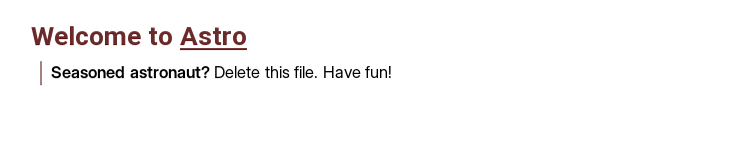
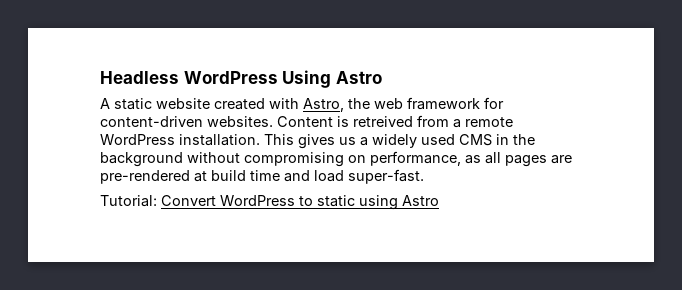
[30,26,248,46] [50,65,393,79] Welcome to Astro // Seasoned astronaut? Delete this file. Have fun! -> [100,70,382,88] [100,97,504,112] [100,115,513,128] [100,134,535,149] [100,151,572,167] [100,169,424,184] [100,195,439,210] Headless WordPress Using Astro // A static website created with Astro, the web framework for content-driven websites. Content is retreived from a remote WordPress installation. This gives us a widely used CMS in the background without compromising on performance, as all pages are pre-rendered at build time and load super-fast. // Tutorial: Convert WordPress to static using Astro

